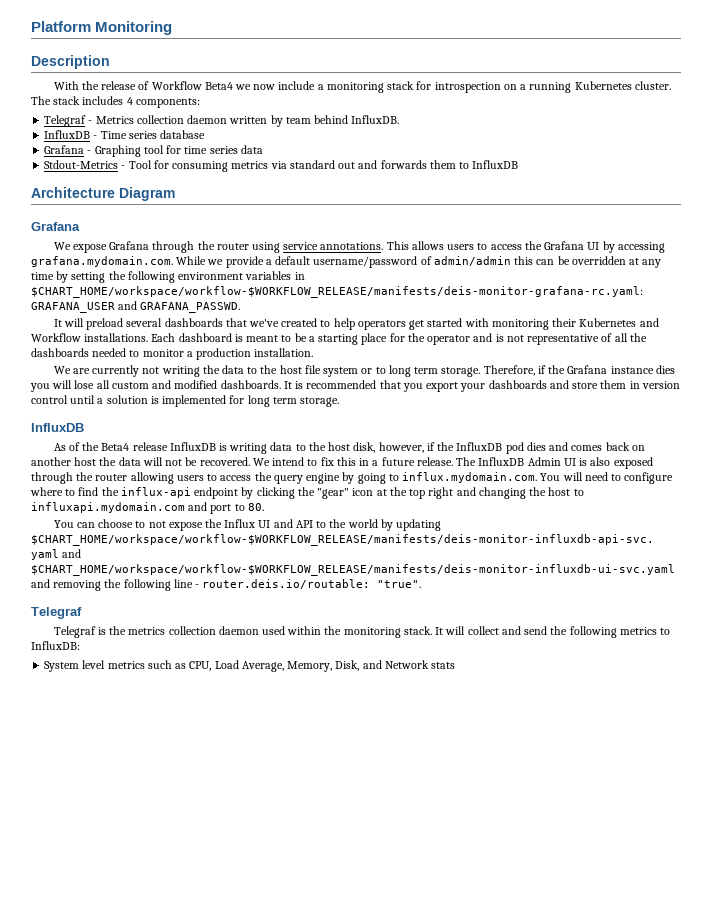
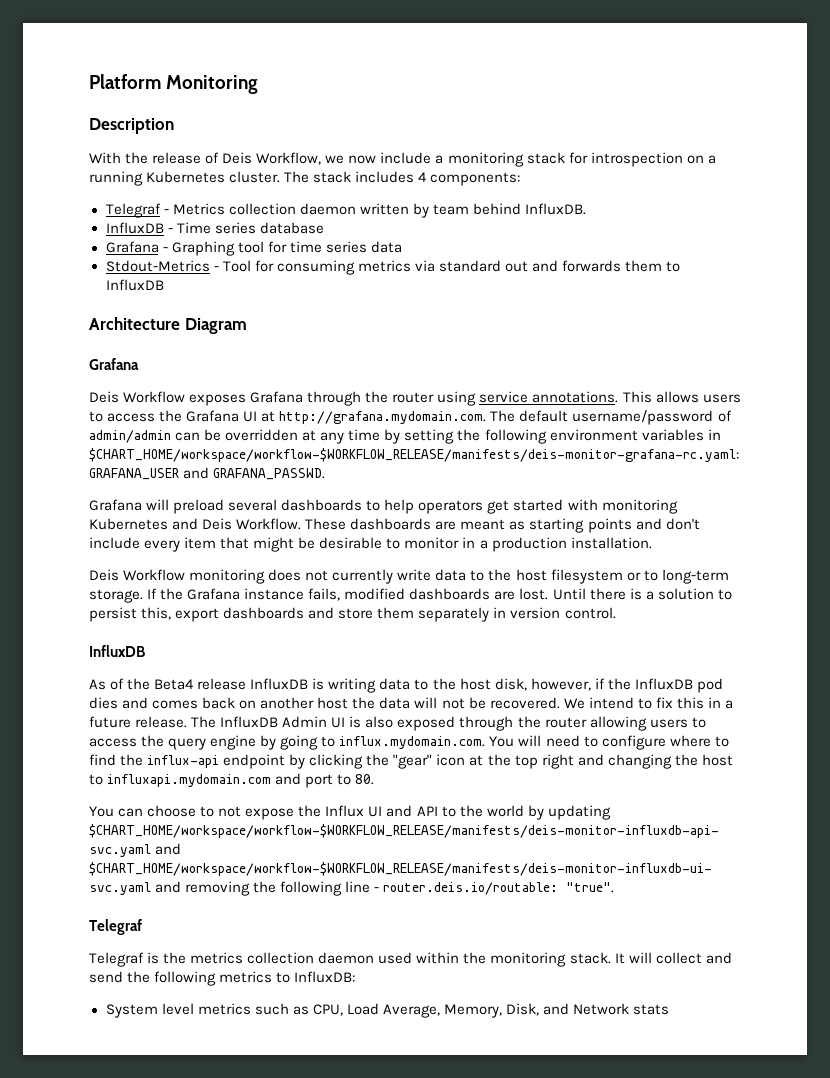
[151,81,233,90] Workflow Beta4 -> [222,152,322,165] Deis Workflow,
[53,242,107,253] We expose -> [89,391,247,406] Deis Workflow exposes
[602,241,665,253] [31,256,272,268] by accessing grafana.mydomain.com. While we provide a -> [261,410,516,424] at http://grafana.mydomain.com. The
[514,256,534,265] this -> (171, 436) none
[53,319,62,327] It -> [89,499,142,511] Grafana
[225,318,318,327] that we've created -> (363, 505) none
[552,318,577,327] their -> (678, 506) none
[31,333,647,345] [31,348,127,357] Workflow installations. Each dashboard is meant to be a starting place for the operator and is not representative of all the dashboards needed -> [202,518,700,533] [89,537,383,552] Deis Workflow. These dashboards are meant as starting points and don't include every item that might be desirable
(184, 353) none -> [462,537,476,548] in
[53,365,675,377] [30,380,486,392] We are currently not writing the data to the host file system or to long term storage. Therefore, if the Grafana instance dies you will lose all custom and modified dashboards. It is recommended that you export your -> [89,569,729,584] [89,588,732,603] [89,607,220,622] Deis Workflow monitoring does not currently write data to the host filesystem or to long-term storage. If the Grafana instance fails, modified dashboards are lost. Until there is a solution to persist this, export
(627, 384) none -> [418,607,490,622] separately
[31,395,340,407] control until a solution is implemented for long term storage. -> [564,607,616,619] control.

